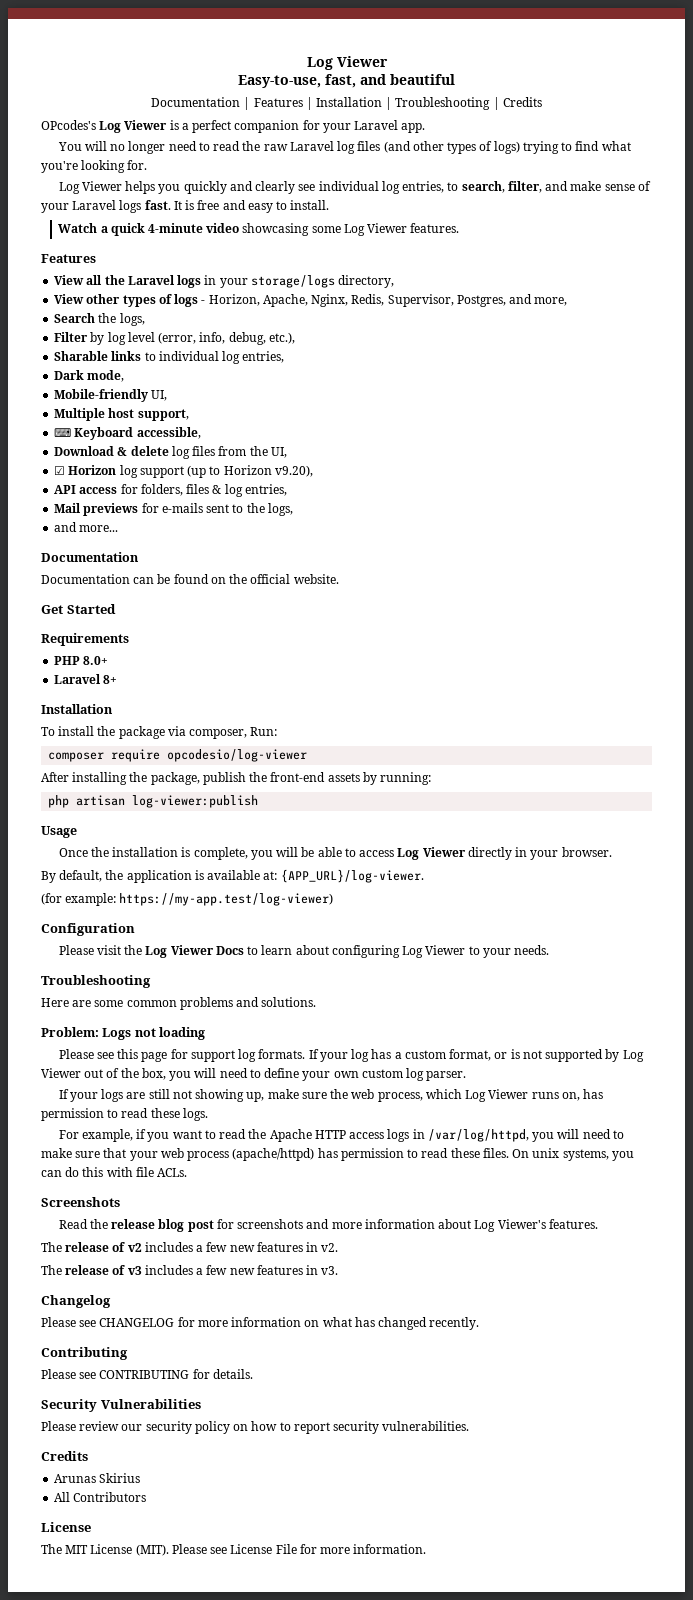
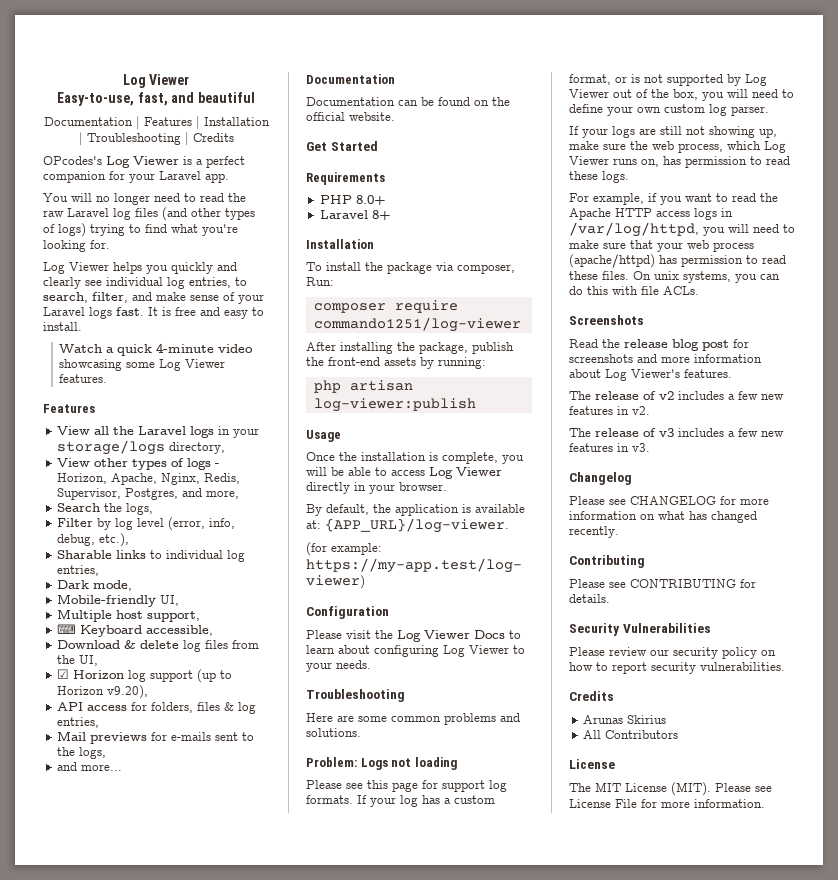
[167,749,308,762] opcodesio/log-viewer -> [313,317,521,332] commando1251/log-viewer

